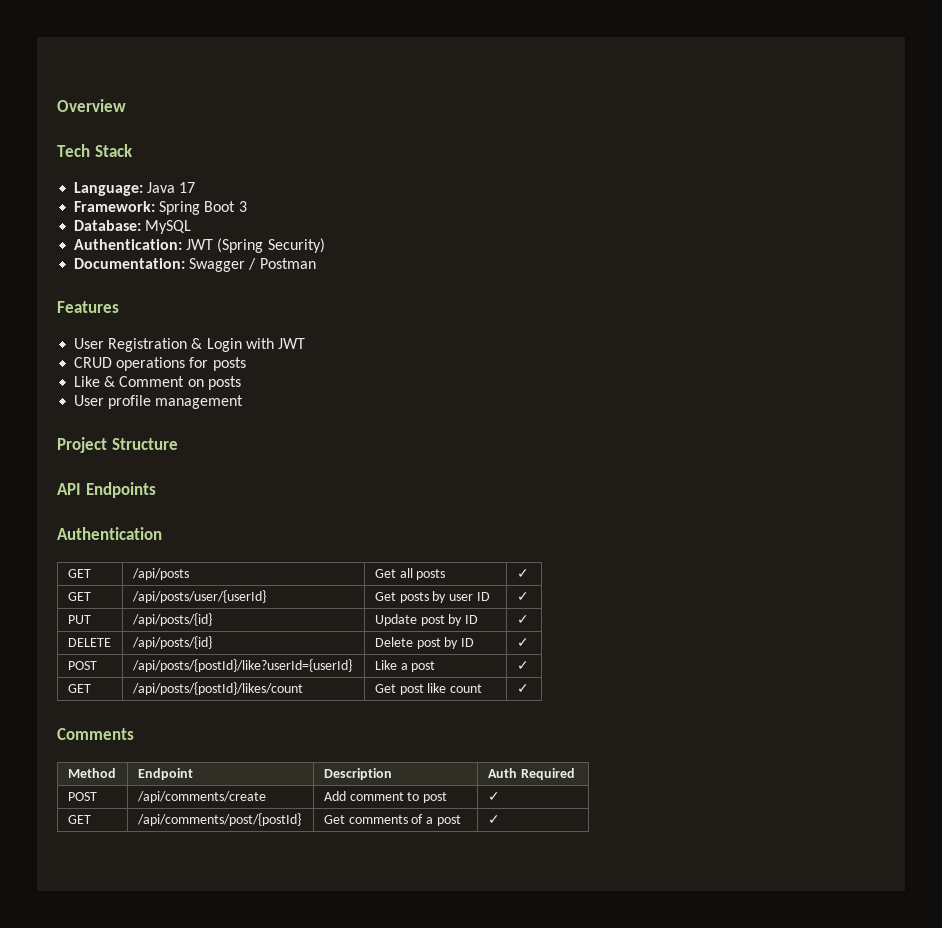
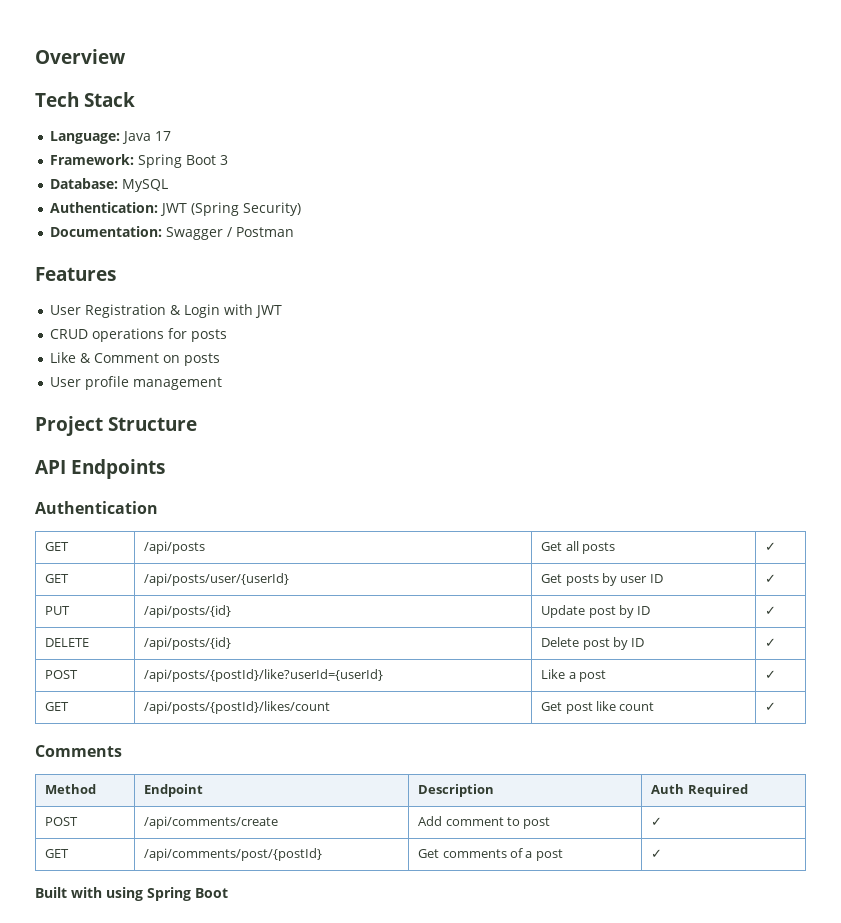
(500, 819) none -> [35,887,228,901] // Built with using Spring Boot

